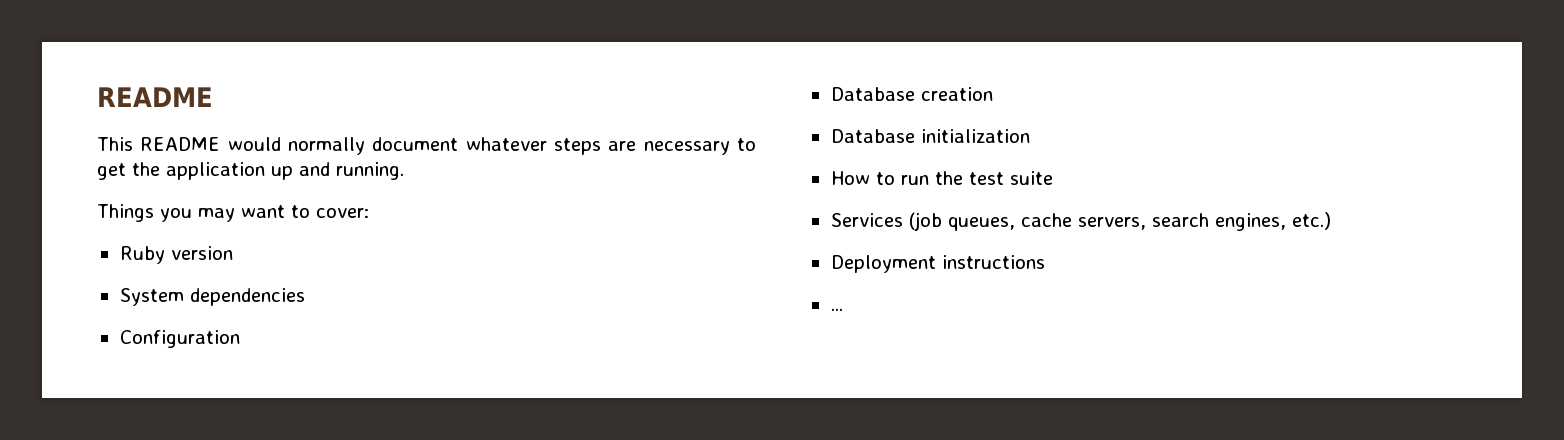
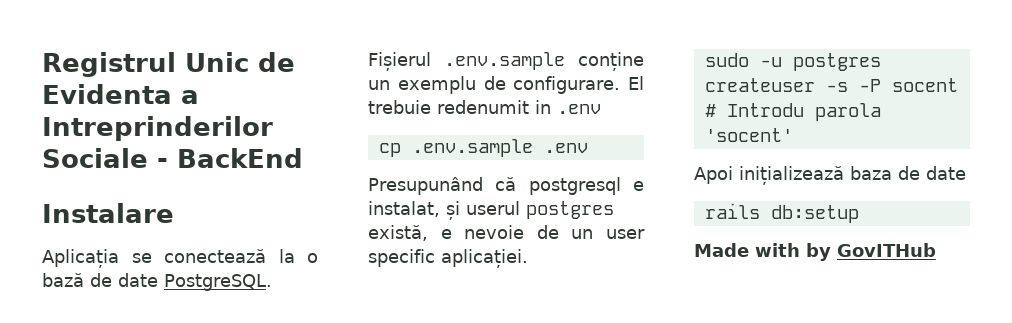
[97,87,213,107] [97,137,756,155] [97,162,404,180] [97,204,369,222] [119,246,233,264] [119,288,305,306] [119,330,240,348] [830,87,993,101] [830,129,1030,143] [830,171,1053,185] [830,212,1331,231] [830,255,1045,273] [830,308,843,311] README // This README would normally document whatever steps are necessary to get the application up and running. // Things you may want to cover: // Ruby version // System dependencies // Configuration // Database creation // Database initialization // How to run the test suite // Services (job queues, cache servers, search engines, etc.) // Deployment instructions // ... -> [42,52,295,77] [42,84,199,104] [42,116,273,141] [42,148,303,168] [42,203,174,223] [42,249,318,268] [42,273,272,291] [368,52,644,71] [368,76,644,94] [368,100,601,114] [378,139,588,157] [368,177,644,195] [368,201,614,220] [368,225,645,241] [368,249,528,268] [704,53,881,71] [704,78,958,92] [704,103,881,121] [704,128,793,142] [694,166,966,185] [704,203,859,223] [694,243,936,261] Registrul Unic de Evidenta a Intreprinderilor Sociale - BackEnd // Instalare // Aplicația se conectează la o bază de date PostgreSQL. Fișierul .env.sample conține un exemplu de configurare. El trebuie redenumit in .env // cp .env.sample .env // Presupunând că postgresql e instalat, și userul postgres există, e nevoie de un user specific aplicației. // sudo -u postgres createuser -s -P socent # Introdu parola 'socent' // Apoi inițializează baza de date // rails db:setup // Made with by GovITHub

